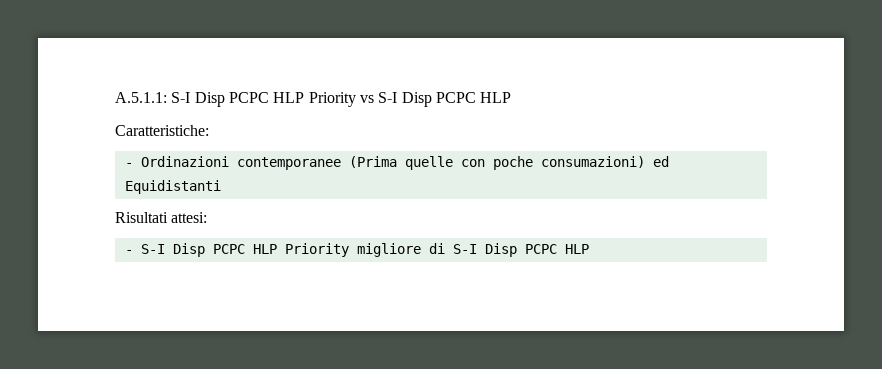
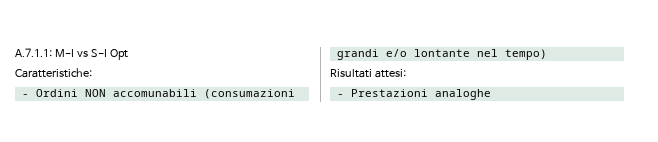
[115,92,512,107] [115,125,209,136] [124,156,669,170] [124,180,221,194] [115,212,208,223] [124,243,589,257] A.5.1.1: S-I Disp PCPC HLP Priority vs S-I Disp PCPC HLP // Caratteristiche: // - Ordinazioni contemporanee (Prima quelle con poche consumazioni) ed Equidistanti // Risultati attesi: // - S-I Disp PCPC HLP Priority migliore di S-I Disp PCPC HLP -> [15,48,128,60] [15,68,92,78] [21,89,295,99] [336,49,547,60] [330,69,406,78] [336,89,491,100] A.7.1.1: M-I vs S-I Opt // Caratteristiche: // - Ordini NON accomunabili (consumazioni grandi e/o lontante nel tempo) // Risultati attesi: // - Prestazioni analoghe

